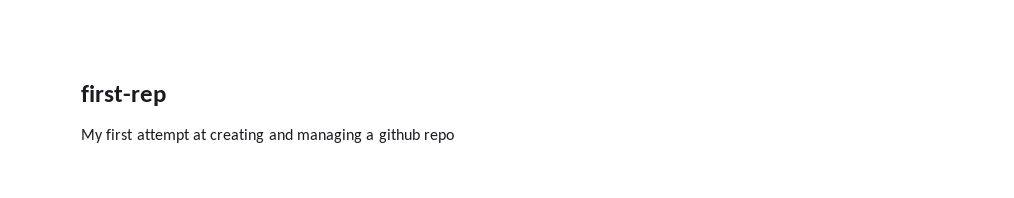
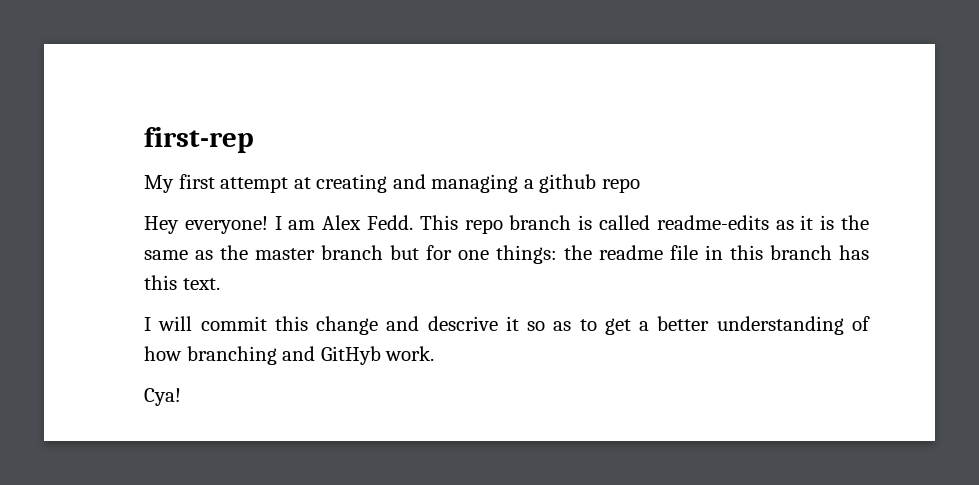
(454, 137) none -> [144,215,869,234] [144,245,869,264] [144,275,220,290] [144,316,870,335] [144,346,435,365] [144,388,181,406] // Hey everyone! I am Alex Fedd. This repo branch is called readme-edits as it is the same as the master branch but for one things: the readme file in this branch has this text. // I will commit this change and descrive it so as to get a better understanding of how branching and GitHyb work. // Cya!

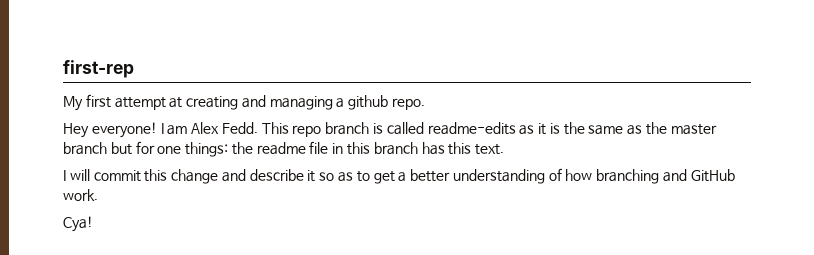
[601,178,640,193] repo -> [392,98,426,110] repo.
[427,316,498,331] descrive -> [249,169,304,181] describe
[320,346,381,365] GitHyb -> [690,169,735,182] GitHub

